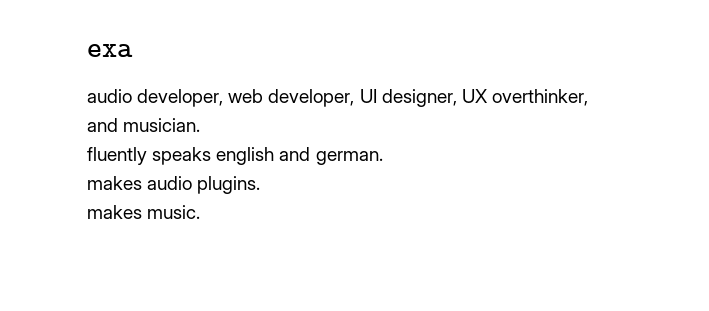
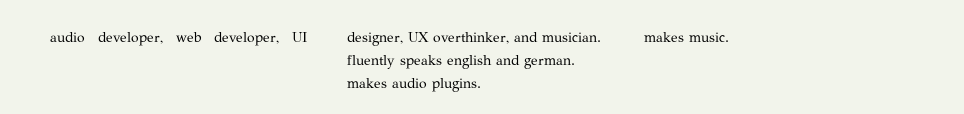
[87,44,133,58] exa // -> (50, 37) none

